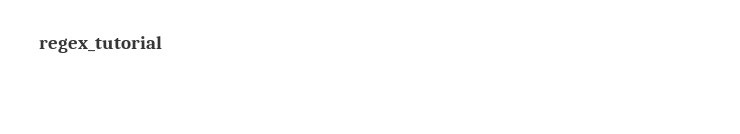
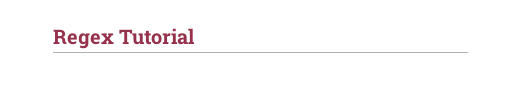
[39,36,162,53] regex_tutorial -> [53,28,196,49] Regex Tutorial

